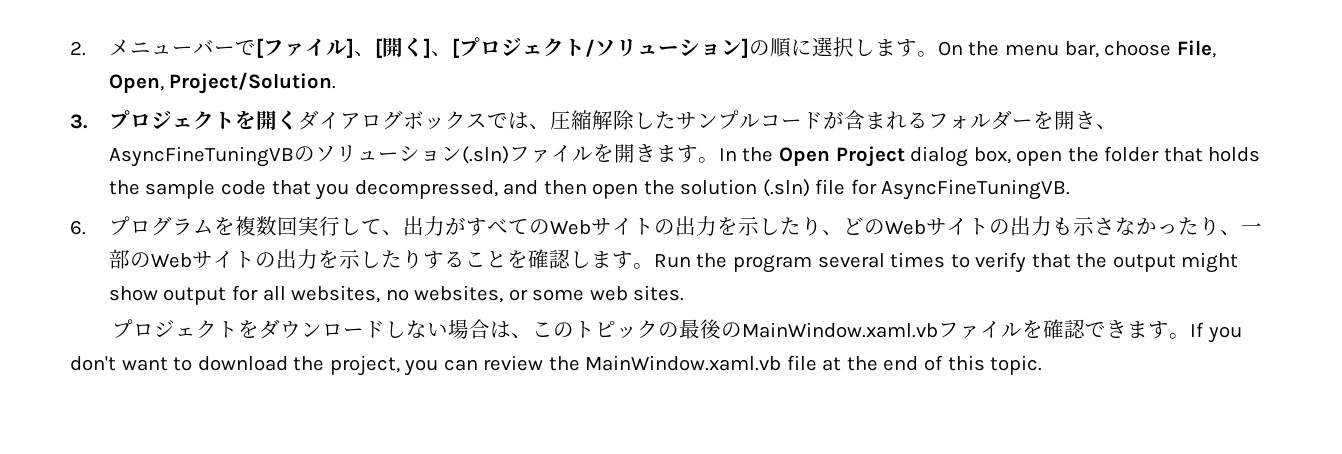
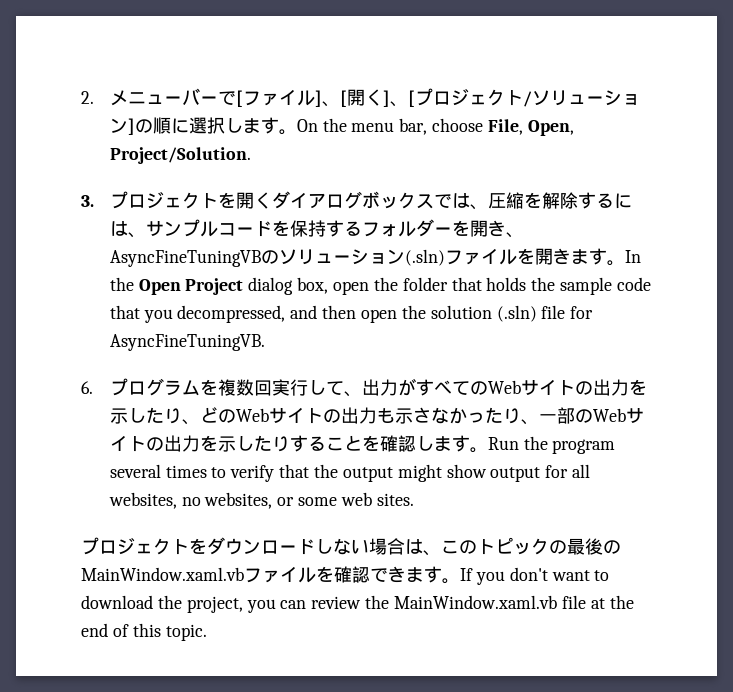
[591,110,676,130] 解除した -> [523,192,632,209] [109,221,146,238] を解除するには、
[822,110,907,130] が含まれ -> [271,220,344,237] を保持す

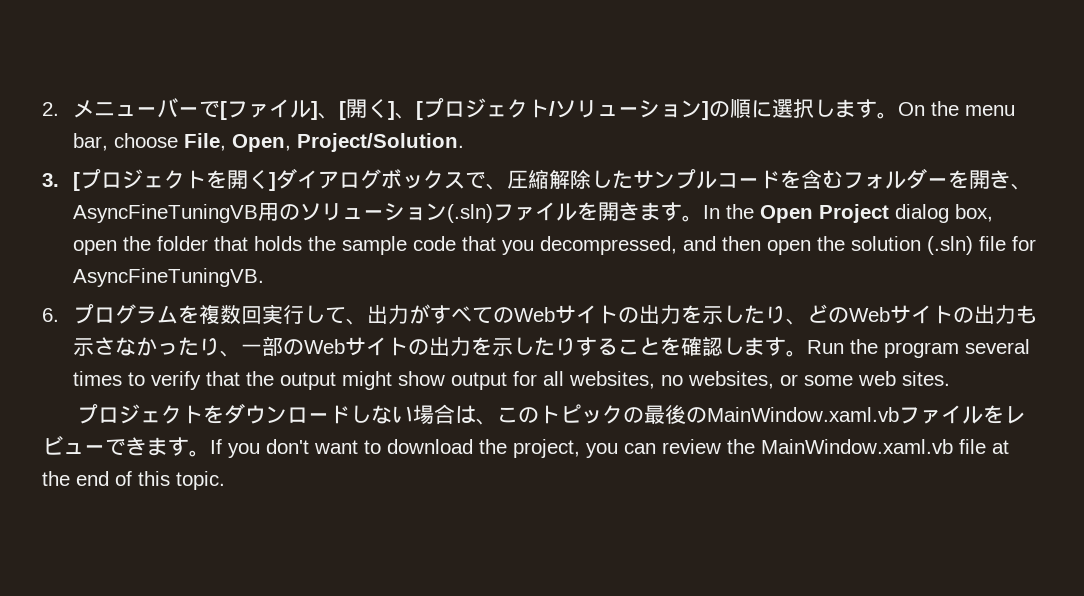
(94, 201) none -> [73,172,81,191] [
(272, 200) none -> [269,172,277,191] ]
[451,192,632,210] [109,221,146,238] は、圧縮を解除するには、 -> [486,169,634,190] 、圧縮解除した
[289,220,362,237] 保持する -> [801,169,844,189] 含む
(261, 258) none -> [258,203,280,221] 用
[334,566,370,583] 確認 -> [1003,406,1025,424] [42,436,105,455] レビュー

